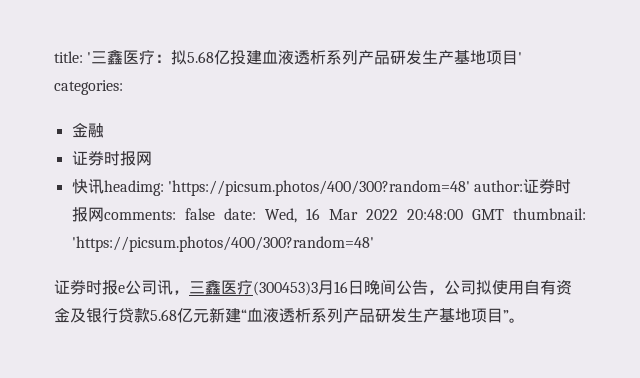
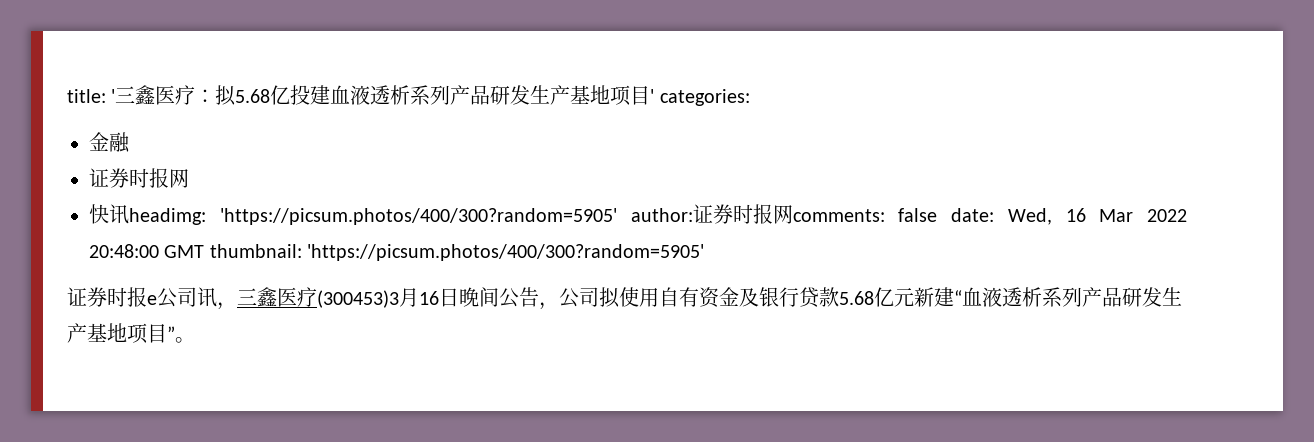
[167,180,470,196] 'https://picsum.photos/400/300?random=48' -> [219,208,617,225] 'https://picsum.photos/400/300?random=5905'
[71,236,374,252] 'https://picsum.photos/400/300?random=48' -> [307,244,705,261] 'https://picsum.photos/400/300?random=5905'

